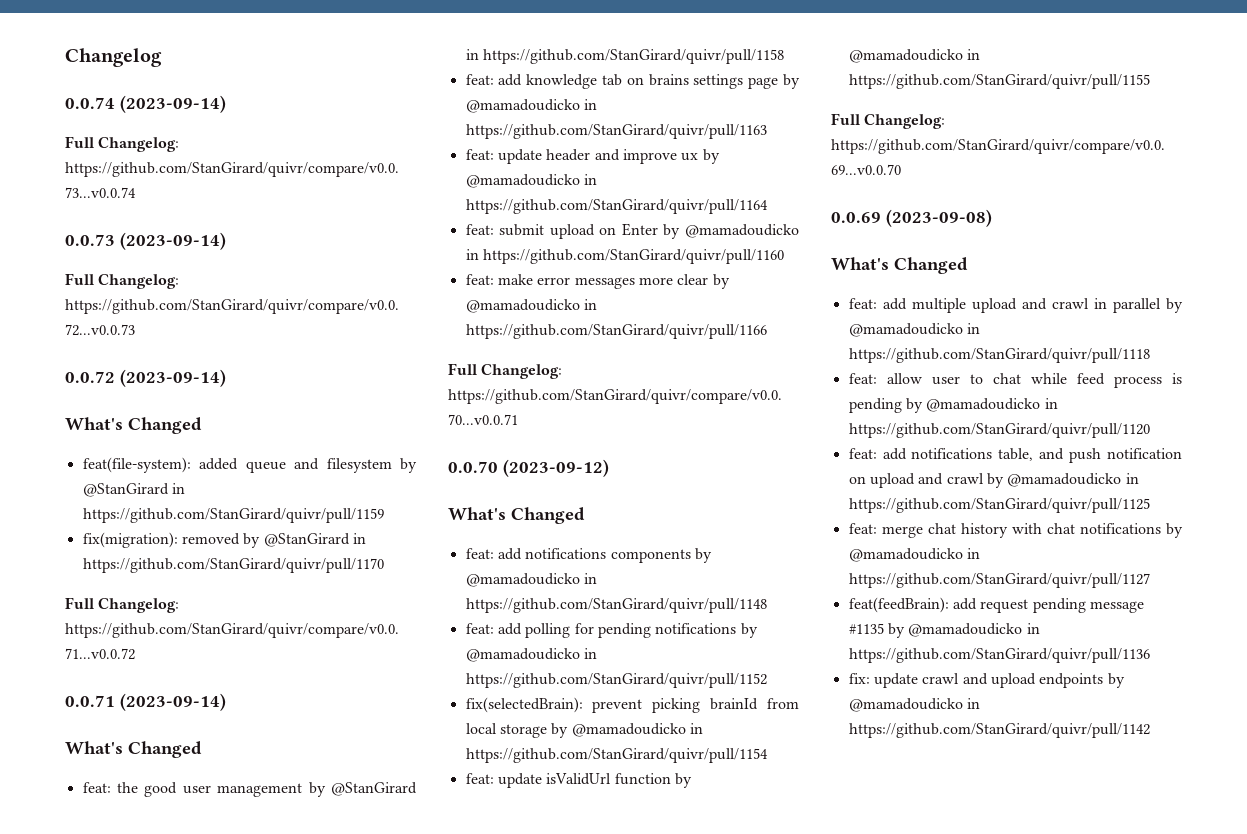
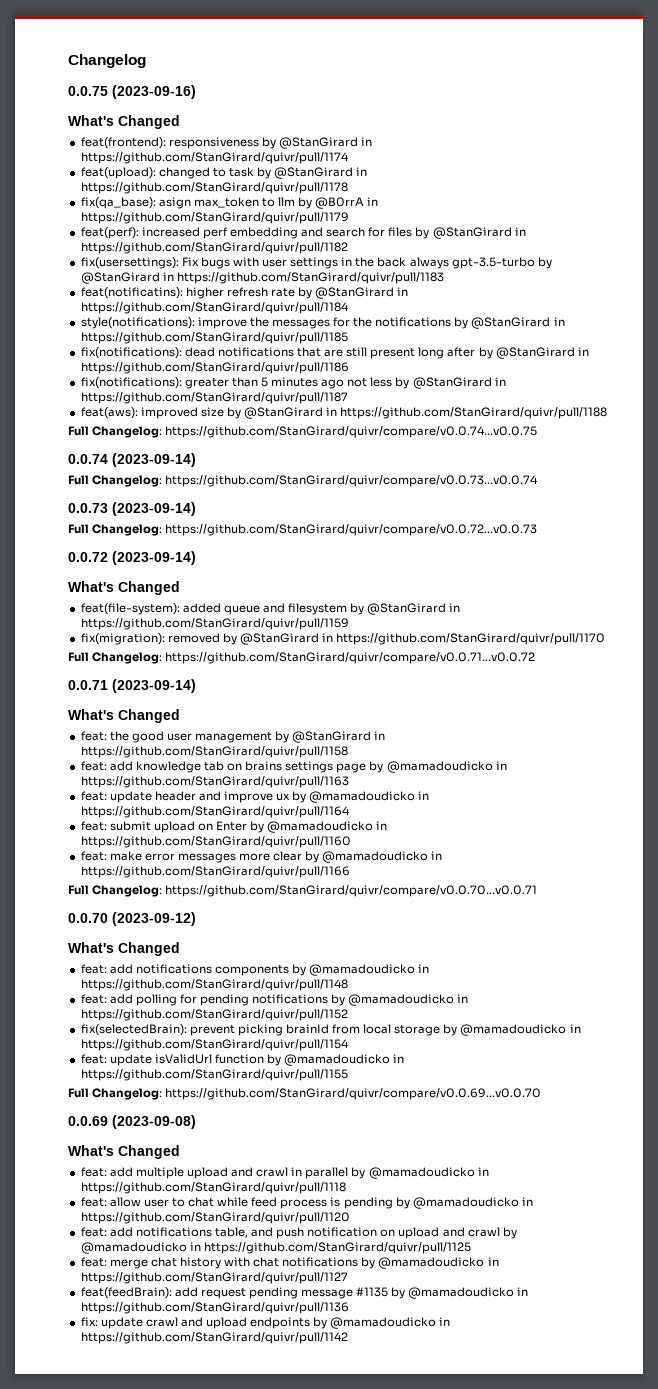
(162, 57) none -> [68,85,196,99] [68,115,180,129] [80,137,373,149] [80,152,349,164] [80,167,368,179] [80,182,348,194] [80,197,379,209] [80,212,349,224] [80,227,526,239] [80,242,348,254] [80,257,552,269] [80,272,444,284] [80,287,409,299] [80,302,349,314] [80,317,565,329] [80,332,348,344] [80,347,589,359] [80,362,349,374] [80,377,506,389] [80,392,348,404] [80,407,608,419] [68,426,538,438] // 0.0.75 (2023-09-16) // What's Changed // feat(frontend): responsiveness by @StanGirard in https://github.com/StanGirard/quivr/pull/1174 // feat(upload): changed to task by @StanGirard in https://github.com/StanGirard/quivr/pull/1178 // fix(qa_base): asign max_token to llm by @B0rrA in https://github.com/StanGirard/quivr/pull/1179 // feat(perf): increased perf embedding and search for files by @StanGirard in https://github.com/StanGirard/quivr/pull/1182 // fix(usersettings): Fix bugs with user settings in the back always gpt-3.5-turbo by @StanGirard in https://github.com/StanGirard/quivr/pull/1183 // feat(notificatins): higher refresh rate by @StanGirard in https://github.com/StanGirard/quivr/pull/1184 // style(notifications): improve the messages for the notifications by @StanGirard in https://github.com/StanGirard/quivr/pull/1185 // fix(notifications): dead notifications that are still present long after by @StanGirard in https://github.com/StanGirard/quivr/pull/1186 // fix(notifications): greater than 5 minutes ago not less by @StanGirard in https://github.com/StanGirard/quivr/pull/1187 // feat(aws): improved size by @StanGirard in https://github.com/StanGirard/quivr/pull/1188 // Full Changelog: https://github.com/StanGirard/quivr/compare/v0.0.74...v0.0.75

